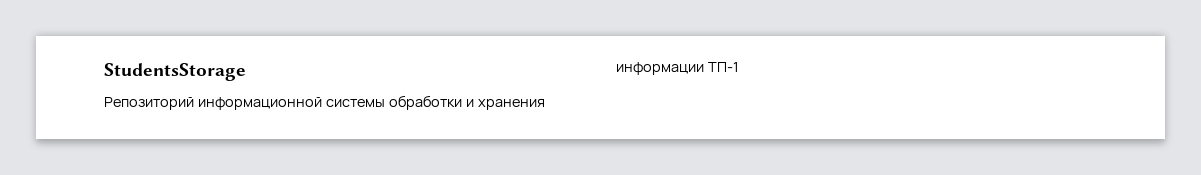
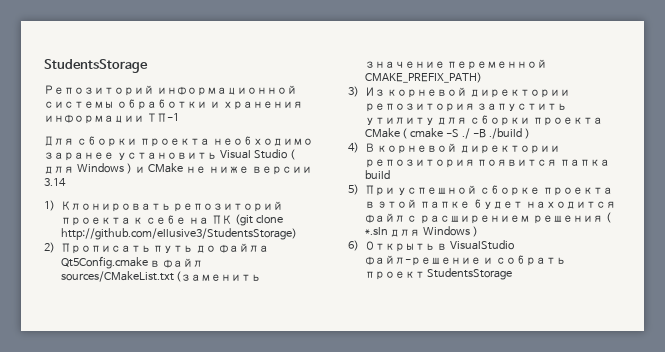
(739, 67) none -> [44,136,313,147] [44,149,295,161] [44,163,312,175] [44,178,66,186] [44,200,284,212] [60,214,284,226] [60,228,297,240] [44,242,270,254] [60,256,204,269] [60,271,262,282] [364,59,548,70] [364,72,482,83] [348,86,571,98] [364,103,568,112] [364,115,604,126] [364,128,531,139] [348,142,561,154] [364,159,611,168] [364,170,390,179] [348,184,614,196] [364,199,617,209] [364,212,612,224] [364,226,479,237] [348,240,515,252] [364,255,567,266] [364,268,513,280] // Для сборки проекта необходимо заранее установить Visual Studio ( для Windows ) и CMake не ниже версии 3.14 // 1) Клонировать репозиторий проекта к себе на ПК (git clone http://github.com/ellusive3/StudentsStorage) // 2) Прописать путь до файла Qt5Config.cmake в файл sources/CMakeList.txt (заменить значение переменной CMAKE_PREFIX_PATH) // 3) Из корневой директории репозитория запустить утилиту для сборки проекта CMake ( cmake -S ./ -B ./build ) // 4) В корневой директории репозитория появится папка build // 5) При успешной сборке проекта в этой папке будет находится файл с расширением решения ( *.sln для Windows ) // 6) Открыть в VisualStudio файл-решение и собрать проект StudentsStorage

